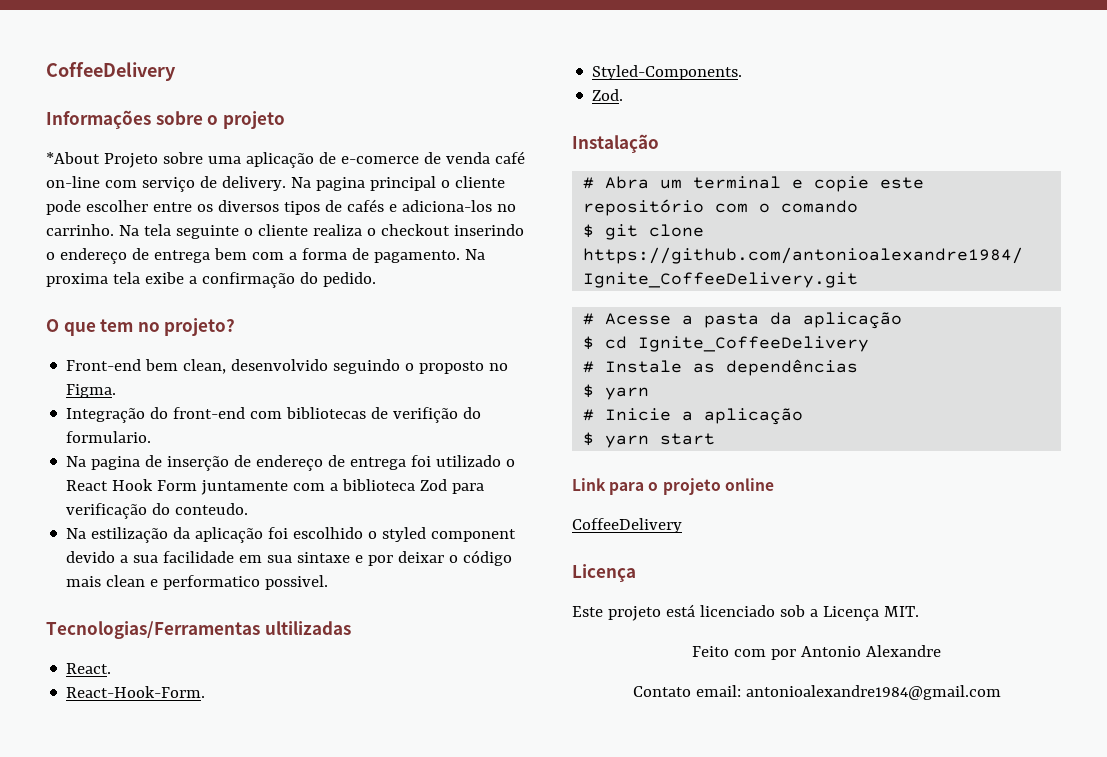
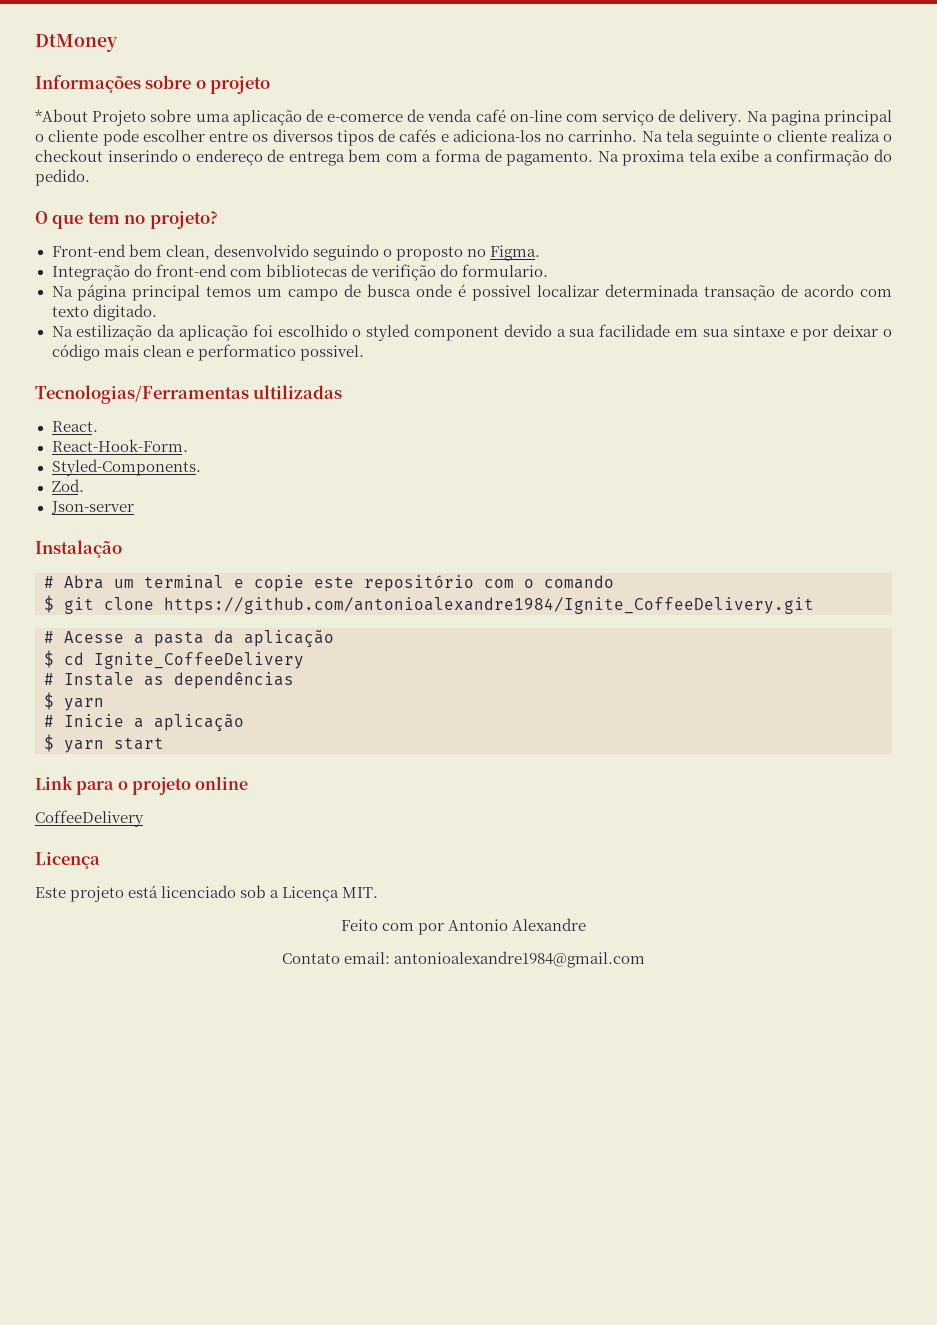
[46,62,176,81] CoffeeDelivery -> [35,34,118,52] DtMoney
[91,455,516,471] [66,479,485,495] [66,503,249,519] pagina de inserção de endereço de entrega foi utilizado o React Hook Form juntamente com a biblioteca Zod para verificação do conteudo. -> [77,284,892,301] [51,304,157,321] página principal temos um campo de busca onde é possivel localizar determinada transação de acordo com texto digitado.
(624, 95) none -> [50,501,134,514] // Json-server

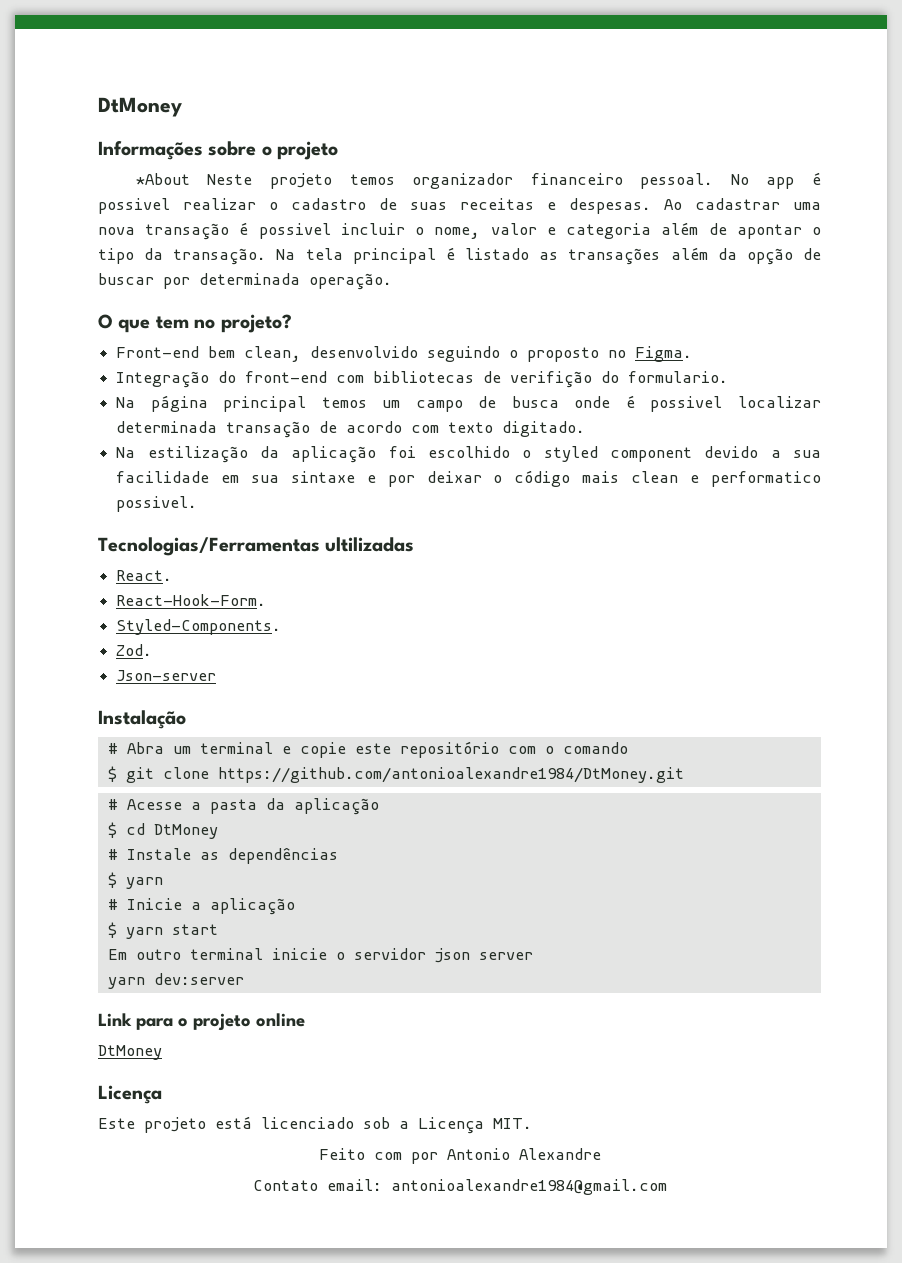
[92,109,892,126] [35,129,892,146] [35,149,892,166] [35,169,90,186] Projeto sobre uma aplicação de e-comerce de venda café on-line com serviço de delivery. Na pagina principal o cliente pode escolher entre os diversos tipos de cafés e adiciona-los no carrinho. Na tela seguinte o cliente realiza o checkout inserindo o endereço de entrega bem com a forma de pagamento. Na proxima tela exibe a confirmação do pedido. -> [207,172,822,189] [98,198,821,214] [98,222,822,240] [98,247,822,265] [98,273,392,290] Neste projeto temos organizador financeiro pessoal. No app é possivel realizar o cadastro de suas receitas e despesas. Ao cadastrar uma nova transação é possivel incluir o nome, valor e categoria além de apontar o tipo da transação. Na tela principal é listado as transações além da opção de buscar por determinada operação.
[164,597,814,614] https://github.com/antonioalexandre1984/Ignite_CoffeeDelivery.git -> [217,767,684,783] https://github.com/antonioalexandre1984/DtMoney.git
[94,652,304,669] Ignite_CoffeeDelivery -> [153,824,218,839] DtMoney
(164, 743) none -> [107,948,533,963] [107,973,244,989] // Em outro terminal inicie o servidor json server // yarn dev:server
[35,810,144,827] CoffeeDelivery -> [98,1045,162,1060] DtMoney

